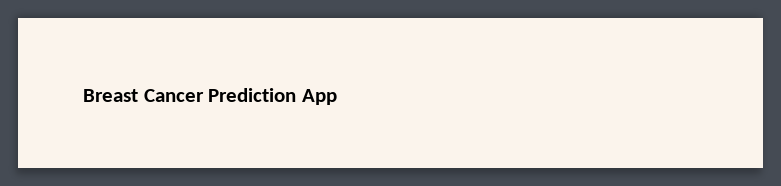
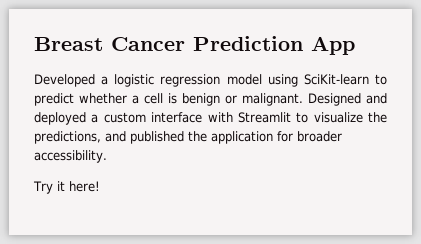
(337, 97) none -> [34,74,387,87] [34,93,387,106] [34,112,387,125] [34,131,342,144] [34,150,107,163] [33,181,100,194] // Developed a logistic regression model using SciKit-learn to predict whether a cell is benign or malignant. Designed and deployed a custom interface with Streamlit to visualize the predictions, and published the application for broader accessibility. // Try it here!

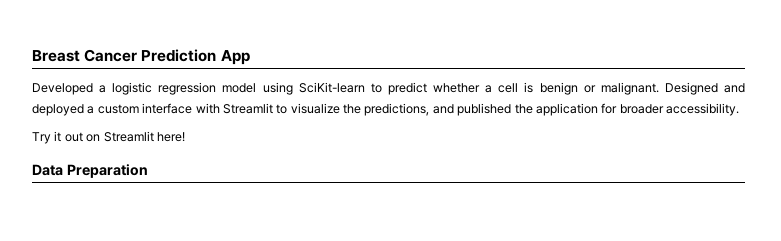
(65, 186) none -> [64,131,154,142] out on Streamlit
(100, 186) none -> [32,164,148,178] // Data Preparation

